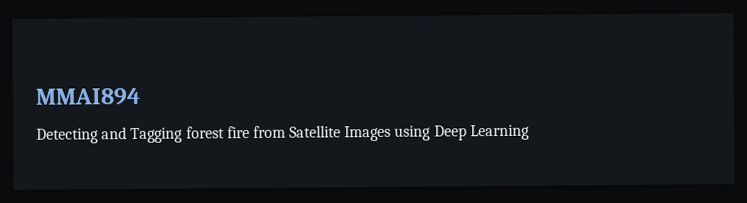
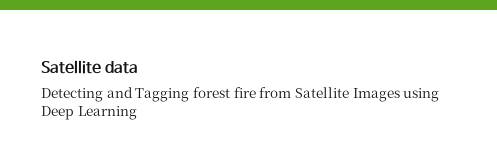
[35,87,141,106] MMAI894 -> [41,60,139,74] Satellite data

